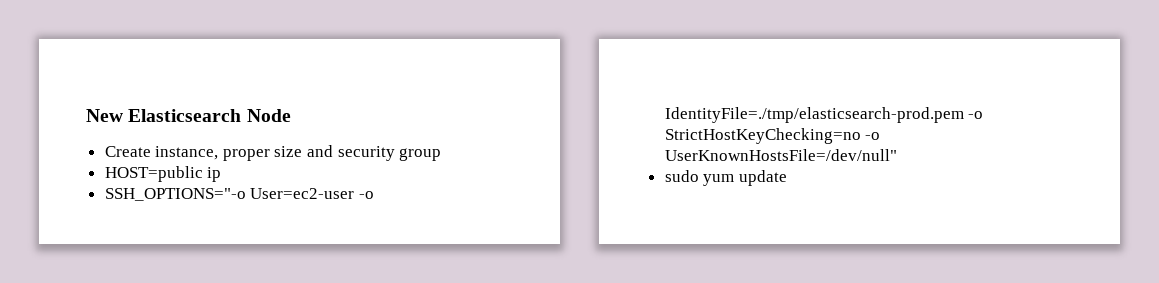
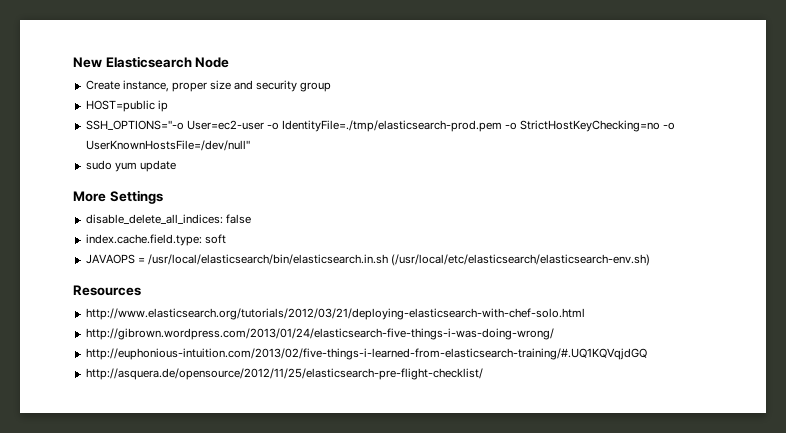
(787, 178) none -> [73,190,163,204] [85,214,251,224] [85,234,226,246] [85,254,650,266] [73,285,141,296] [85,308,585,320] [85,328,554,340] [85,348,647,360] [85,368,483,380] // More Settings // disable_delete_all_indices: false // index.cache.field.type: soft // JAVAOPS = /usr/local/elasticsearch/bin/elasticsearch.in.sh (/usr/local/etc/elasticsearch/elasticsearch-env.sh) // Resources // http://www.elasticsearch.org/tutorials/2012/03/21/deploying-elasticsearch-with-chef-solo.html // http://gibrown.wordpress.com/2013/01/24/elasticsearch-five-things-i-was-doing-wrong/ // http://euphonious-intuition.com/2013/02/five-things-i-learned-from-elasticsearch-training/#.UQ1KQVqjdGQ // http://asquera.de/opensource/2012/11/25/elasticsearch-pre-flight-checklist/

